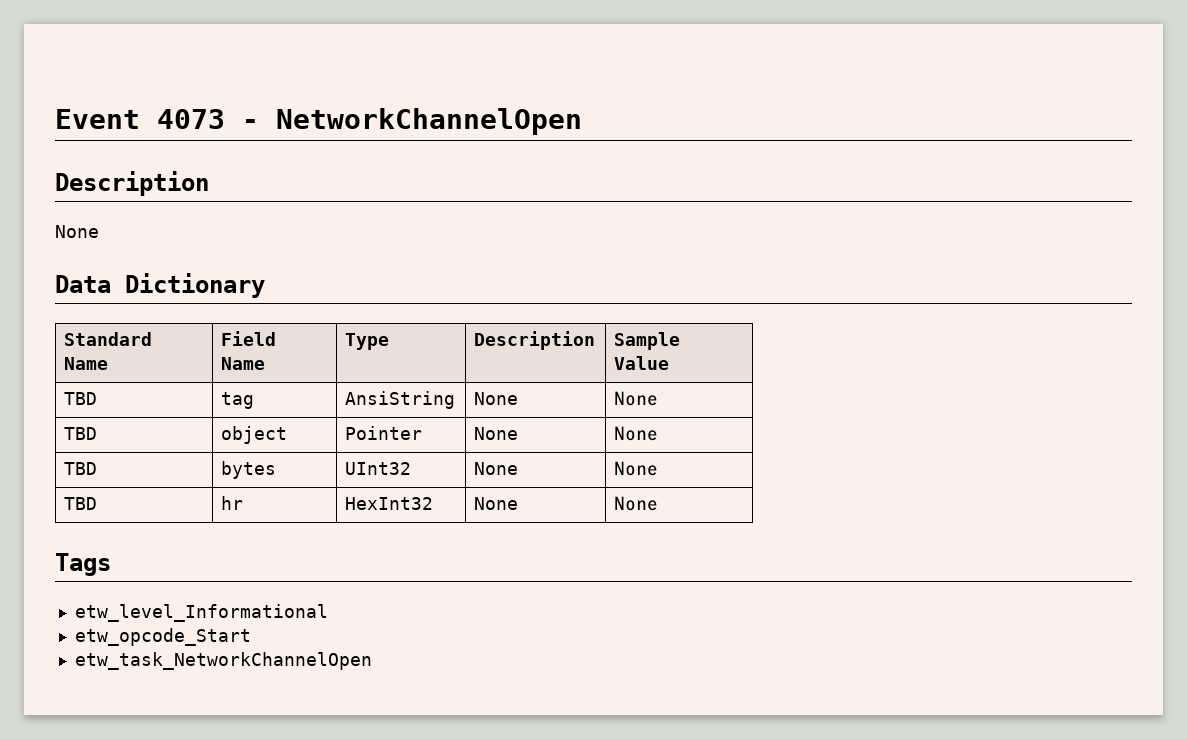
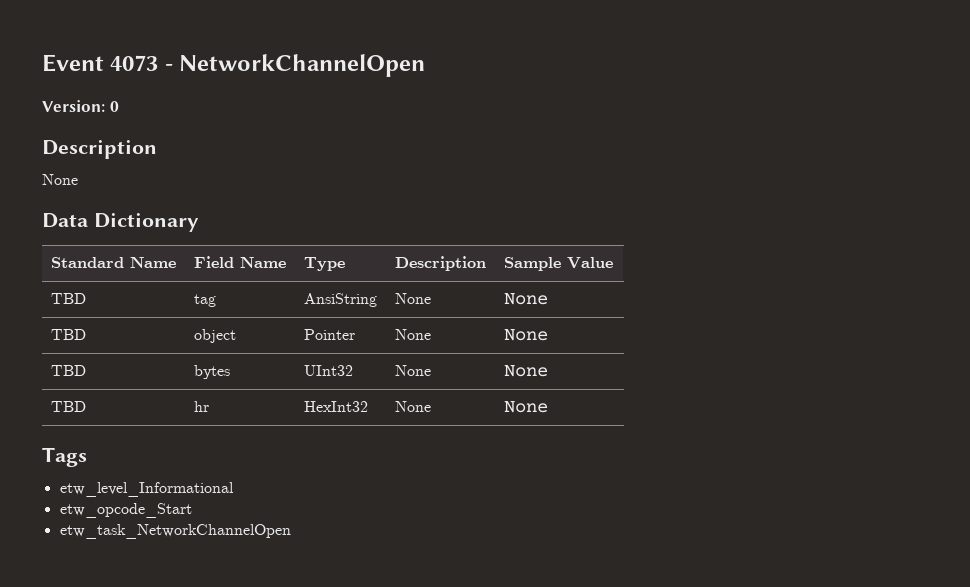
(582, 121) none -> [42,100,119,112] // Version: 0

